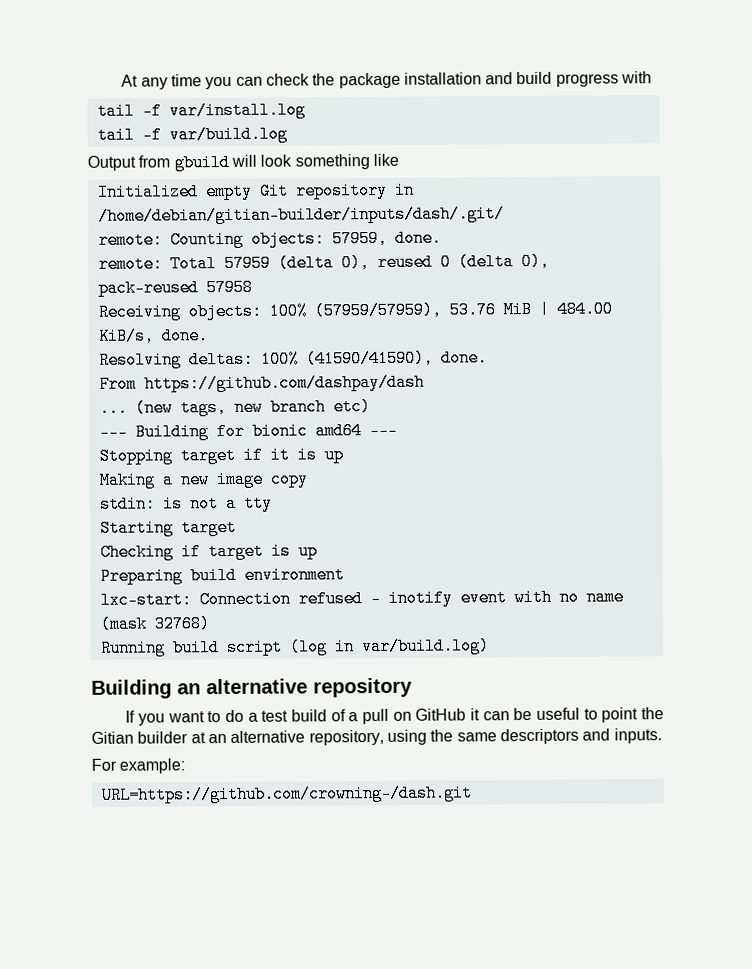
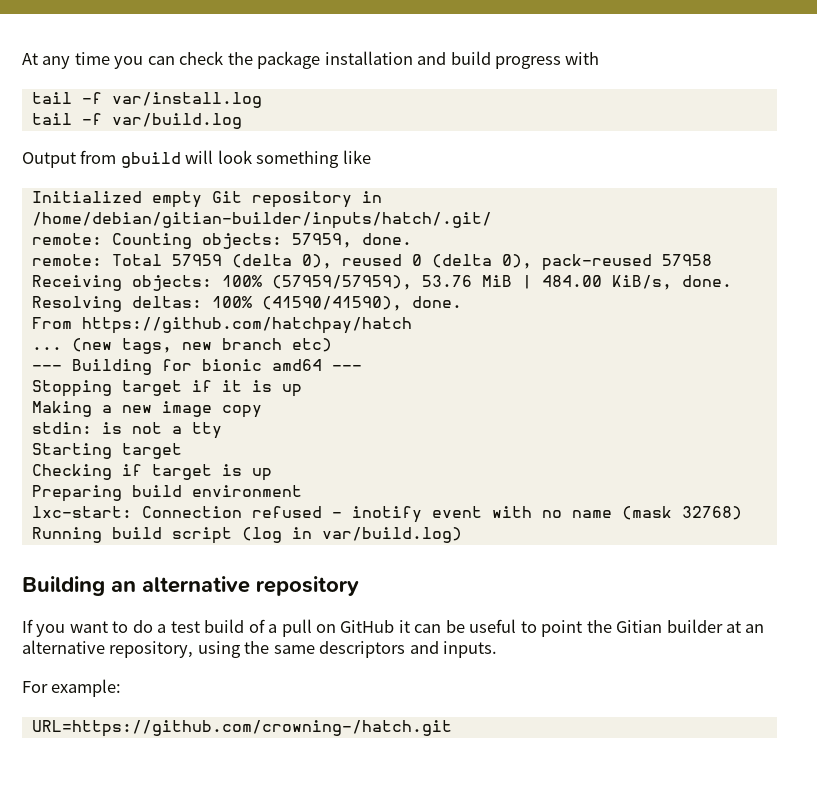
[97,205,505,225] /home/debian/gitian-builder/inputs/dash/.git/ -> [31,212,492,229] /home/debian/gitian-builder/inputs/hatch/.git/
[143,373,425,393] https://github.com/dashpay/dash -> [81,317,412,334] https://github.com/hatchpay/hatch
[100,784,473,804] URL=https://github.com/crowning-/dash.git -> [31,720,452,737] URL=https://github.com/crowning-/hatch.git

